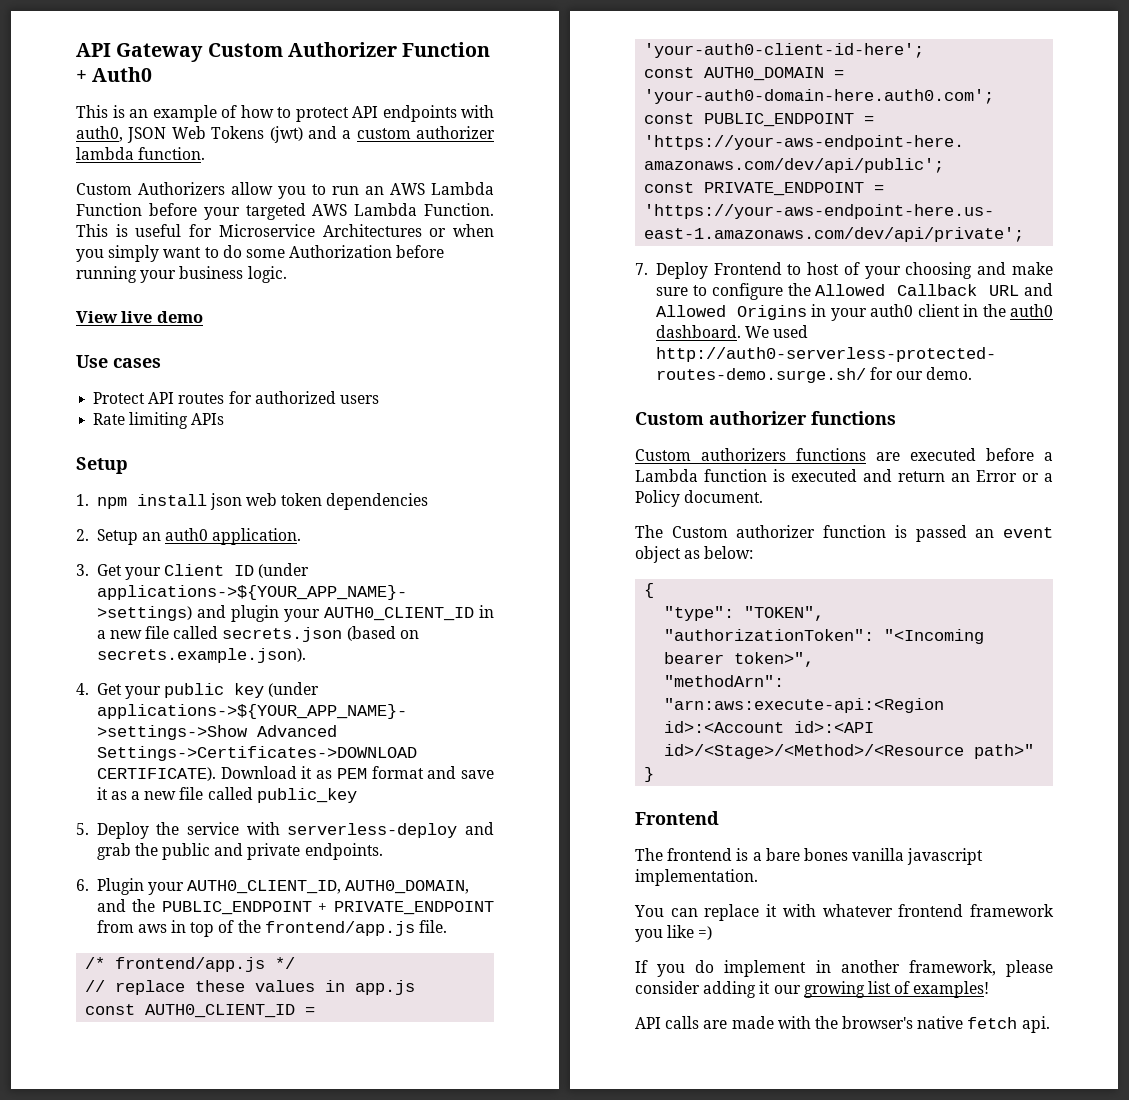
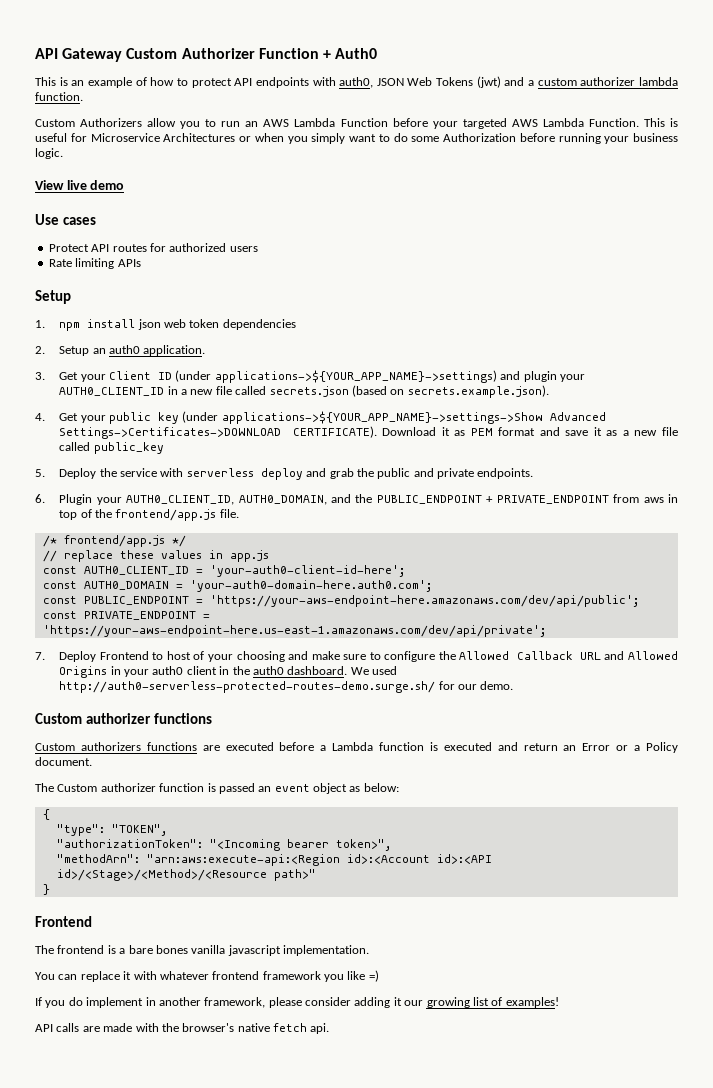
[287,823,458,838] serverless-deploy -> [186,468,303,480] serverless deploy

